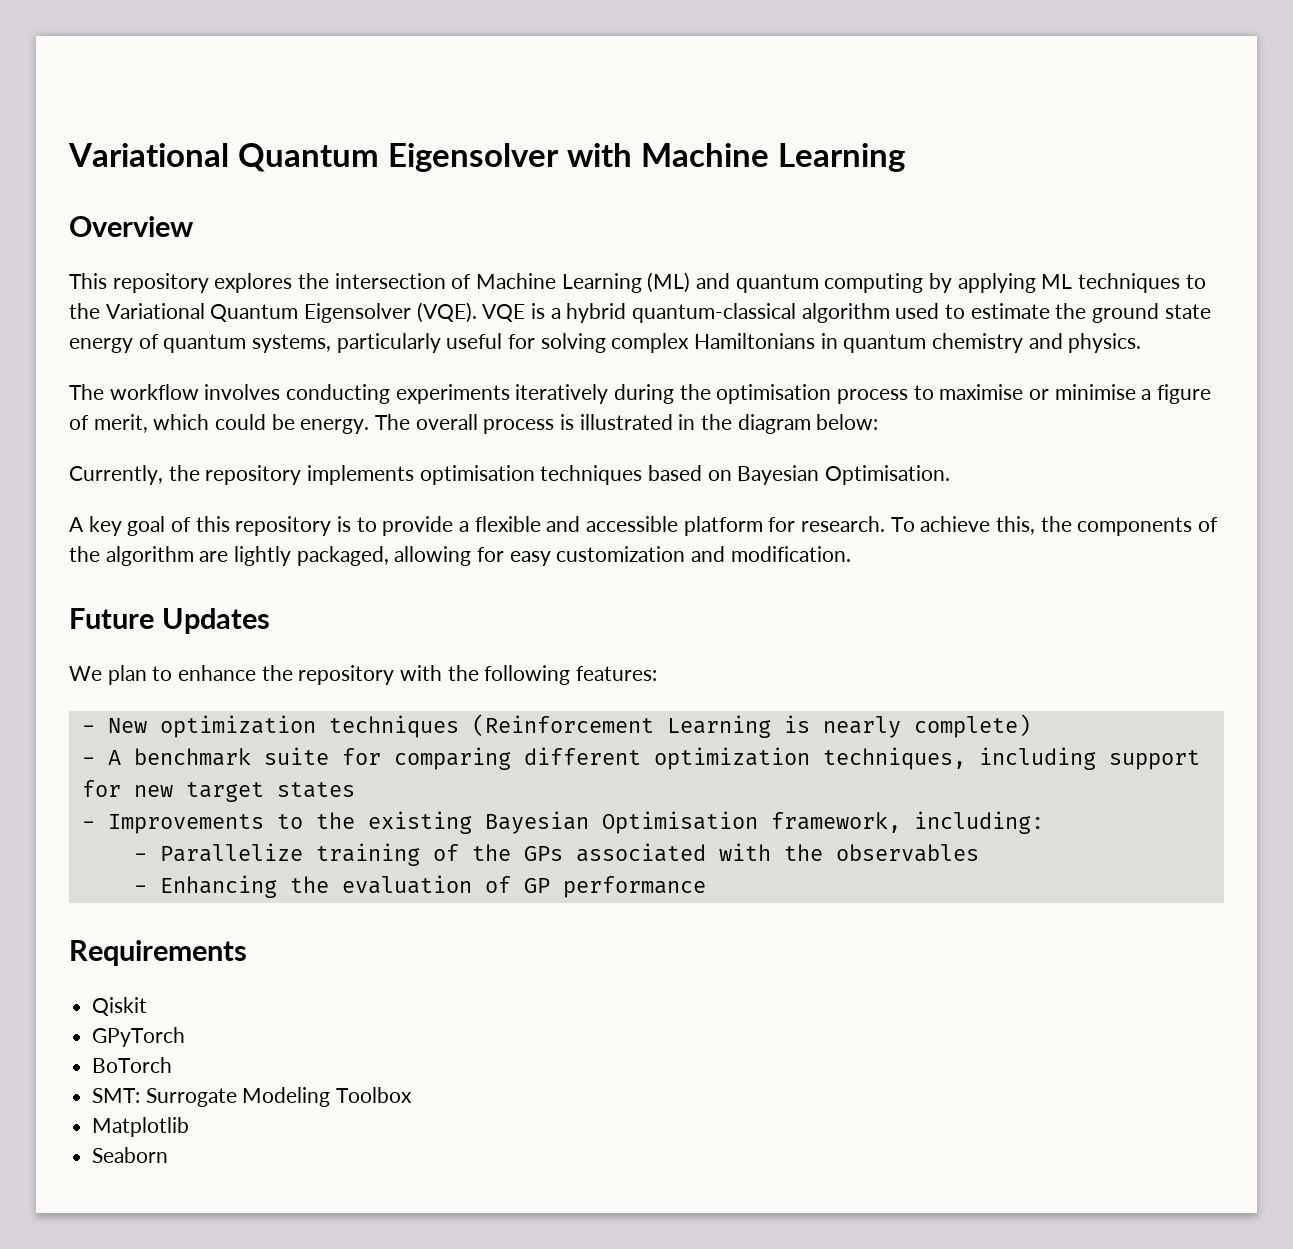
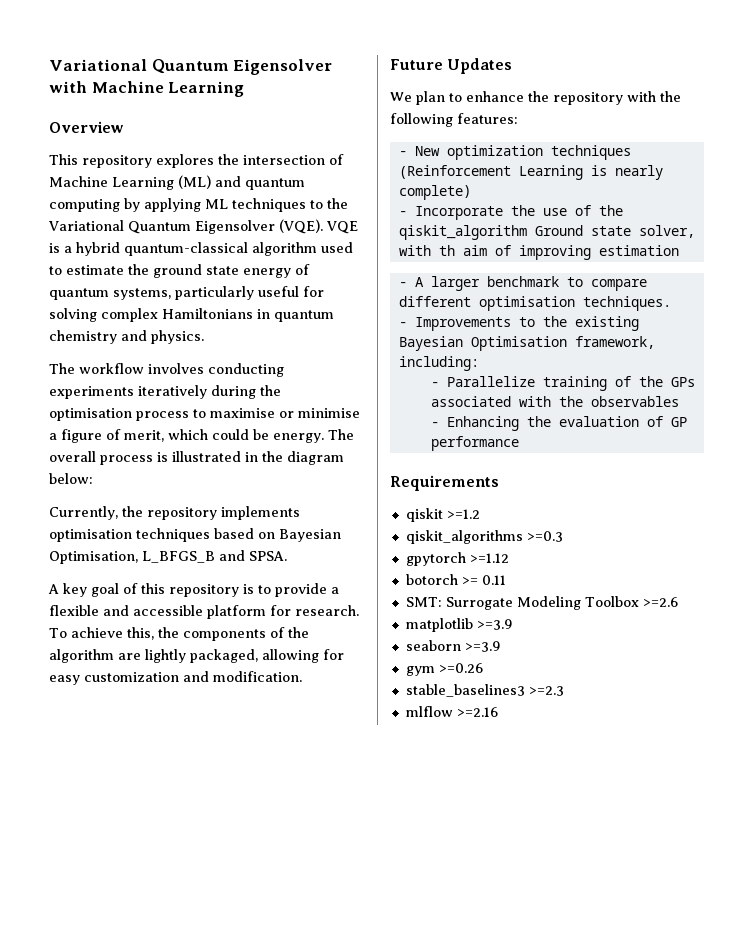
[825,465,951,485] Optimisation. -> [49,550,287,564] Optimisation, L_BFGS_B and SPSA.
[107,747,1200,770] [81,780,355,802] A benchmark suite for comparing different optimization techniques, including support for new target states -> [414,205,623,220] [398,225,695,240] [398,245,679,260] [398,276,647,291] [398,296,671,311] Incorporate the use of the qiskit_algorithm Ground state solver, with th aim of improving estimation // - A larger benchmark to compare different optimisation techniques.
[92,997,148,1016] [92,1027,186,1047] [92,1057,173,1073] [92,1087,413,1107] [92,1117,190,1137] [92,1147,169,1163] Qiskit // GPyTorch // BoTorch // SMT: Surrogate Modeling Toolbox // Matplotlib // Seaborn -> [405,508,480,522] [405,530,563,544] [405,552,509,566] [405,574,506,585] [405,596,678,610] [405,618,513,632] [405,640,501,652] [405,663,483,676] [405,684,564,697] [405,706,498,717] qiskit >=1.2 // qiskit_algorithms >=0.3 // gpytorch >=1.12 // botorch >= 0.11 // SMT: Surrogate Modeling Toolbox >=2.6 // matplotlib >=3.9 // seaborn >=3.9 // gym >=0.26 // stable_baselines3 >=2.3 // mlflow >=2.16

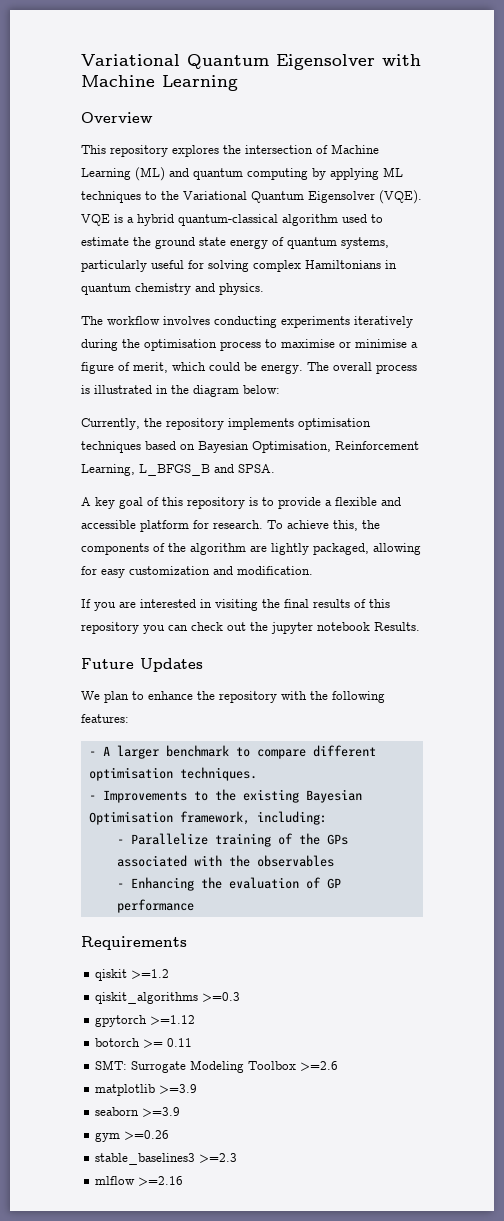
(138, 557) none -> [335,441,419,450] [81,464,135,476] Reinforcement Learning,
(302, 676) none -> [81,599,390,611] [81,622,420,634] // If you are interested in visiting the final results of this repository you can check out the jupyter notebook Results.
[398,145,631,160] [398,165,663,180] [398,185,471,200] [398,205,623,220] [398,225,695,240] [398,245,679,260] // - New optimization techniques (Reinforcement Learning is nearly complete) // - Incorporate the use of the qiskit_algorithm Ground state solver, with th aim of improving estimation -> (129, 718) none

